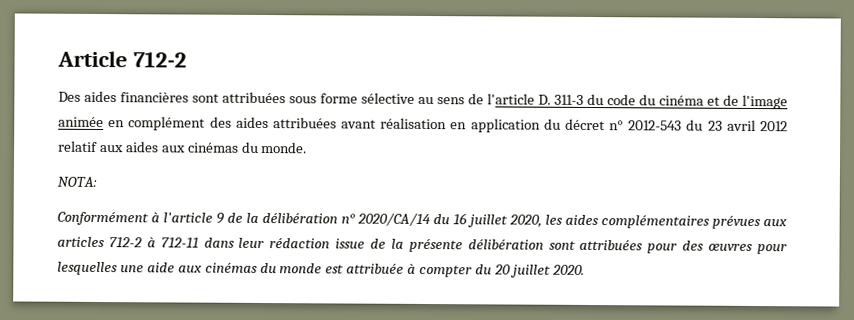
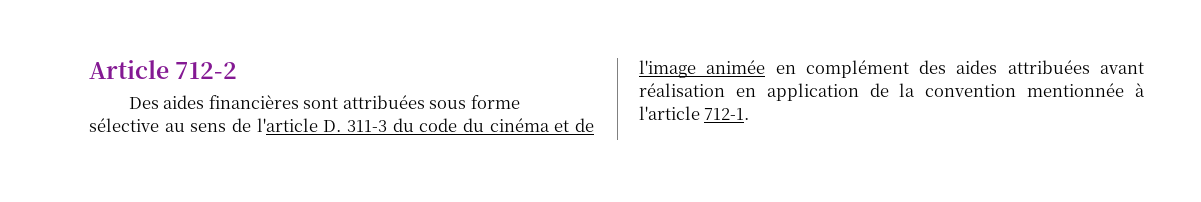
[543,118,788,132] [58,140,308,154] [57,176,97,187] [57,211,787,230] [57,236,787,255] [57,261,585,278] du décret n° 2012-543 du 23 avril 2012 relatif aux aides aux cinémas du monde. // NOTA: // Conformément à l'article 9 de la délibération n° 2020/CA/14 du 16 juillet 2020, les aides complémentaires prévues aux articles 712-2 à 712-11 dans leur rédaction issue de la présente délibération sont attribuées pour des œuvres pour lesquelles une aide aux cinémas du monde est attribuée à compter du 20 juillet 2020. -> [869,83,1145,97] [639,106,750,120] de la convention mentionnée à l'article 712-1.

